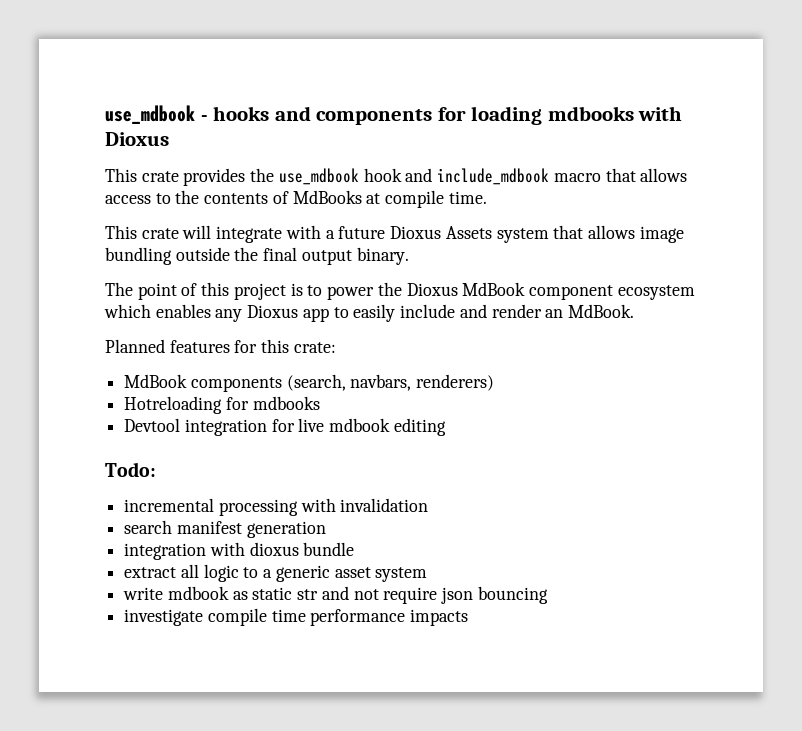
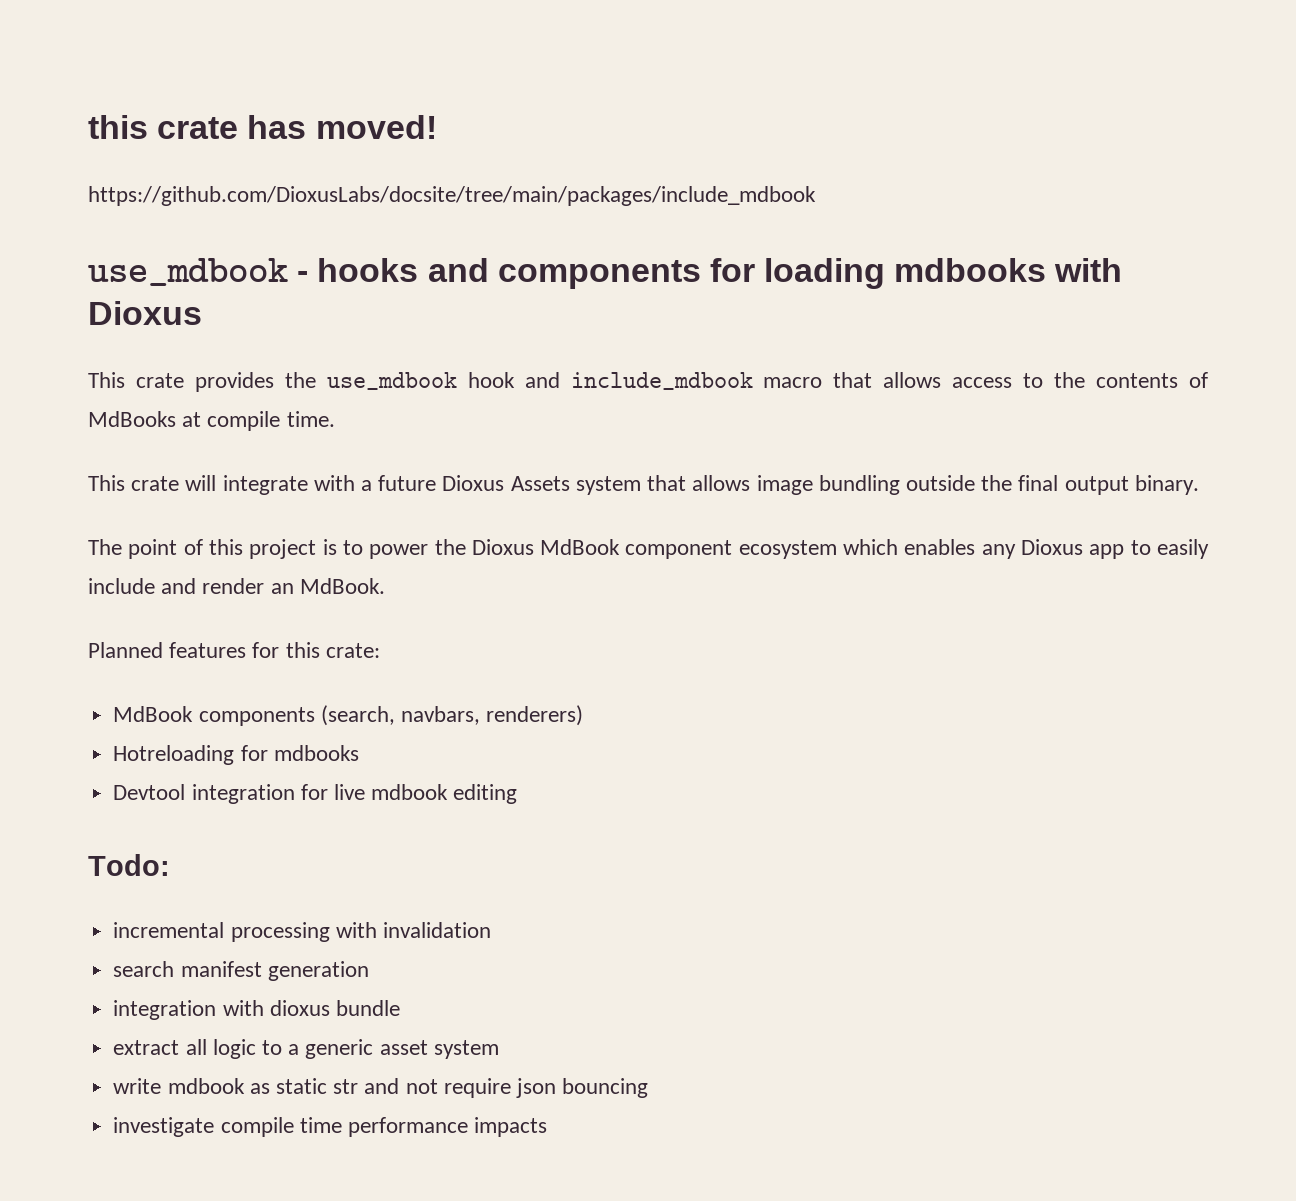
(105, 114) none -> [88,115,437,139] [88,186,816,206] this crate has moved! // https://github.com/DioxusLabs/docsite/tree/main/packages/include_mdbook //

